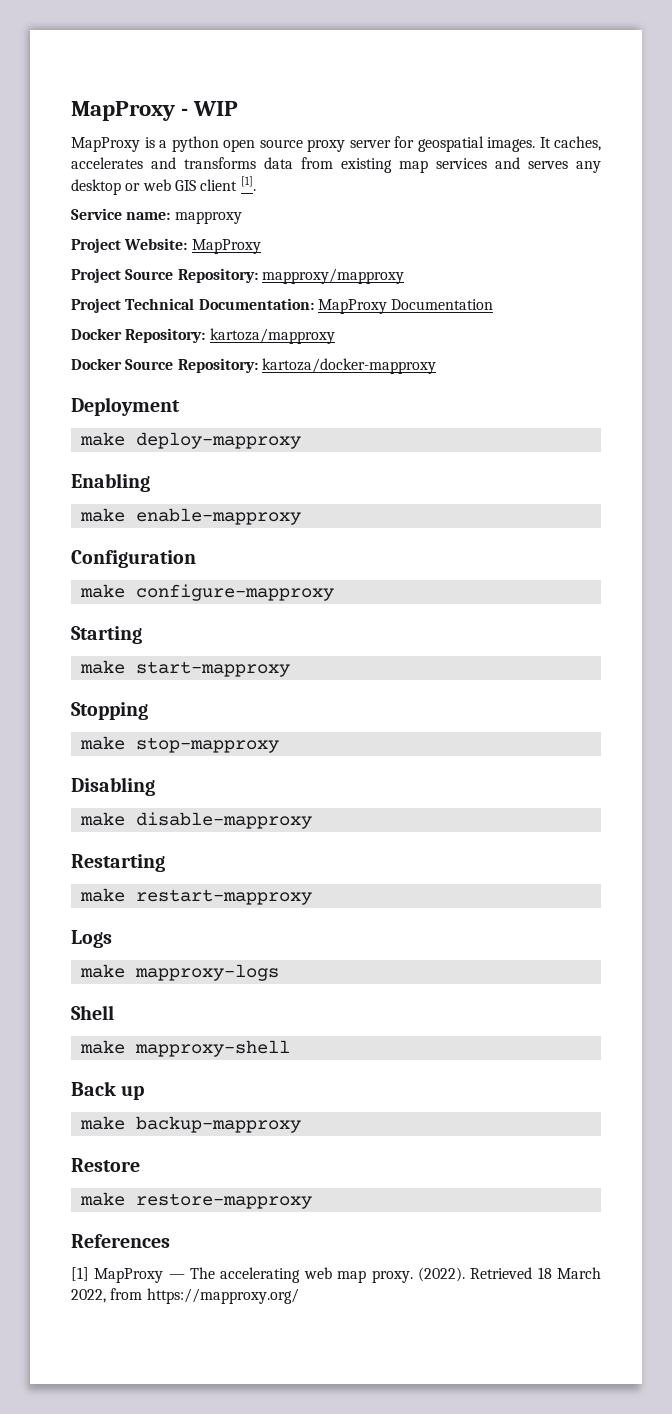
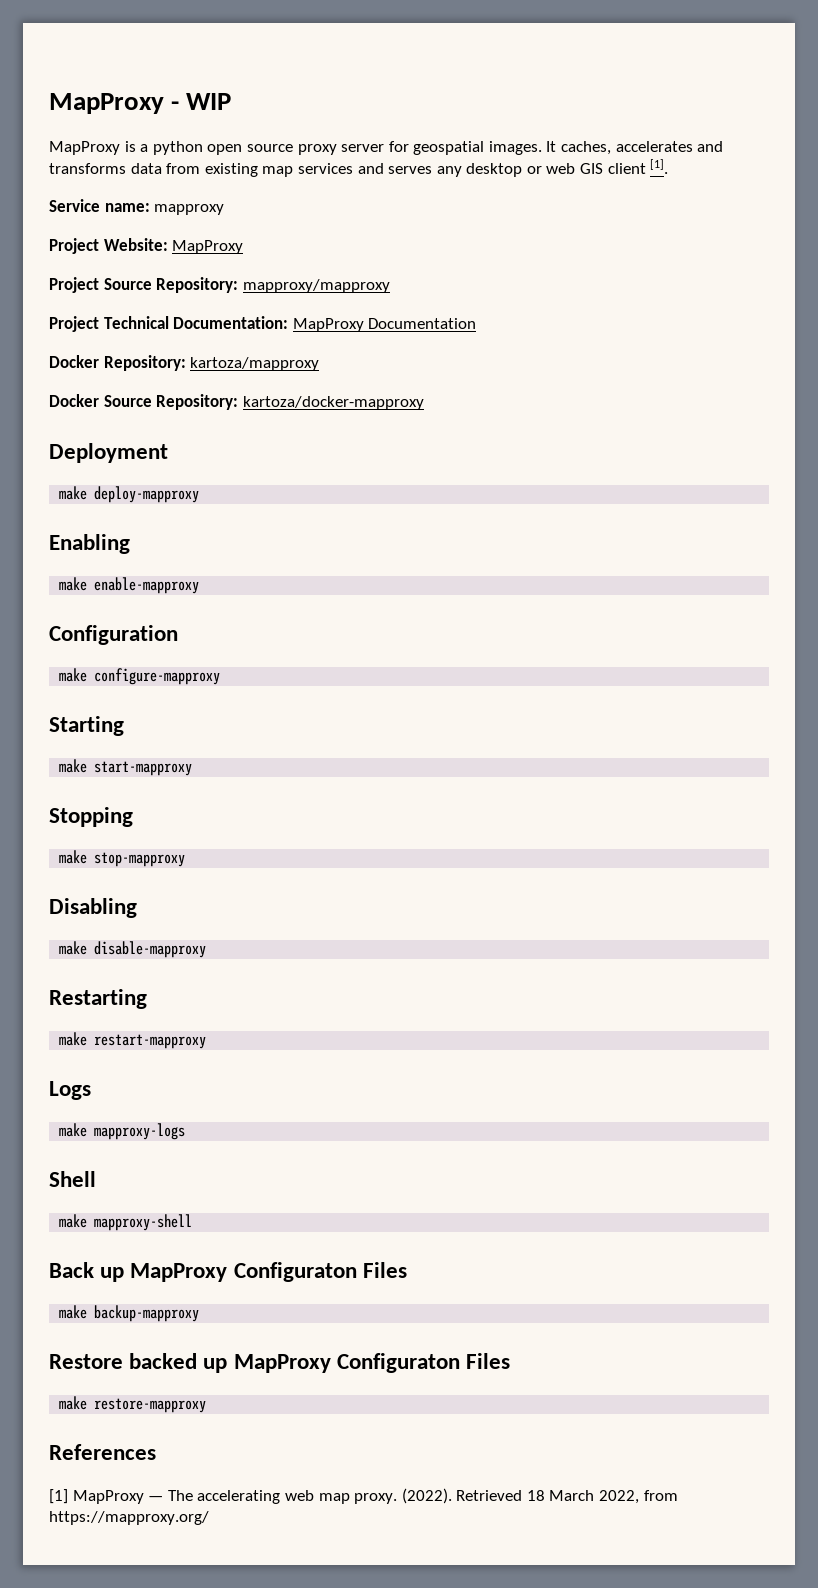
(145, 1093) none -> [130,1262,407,1282] MapProxy Configuraton Files
(140, 1165) none -> [129,1353,511,1373] backed up MapProxy Configuraton Files

